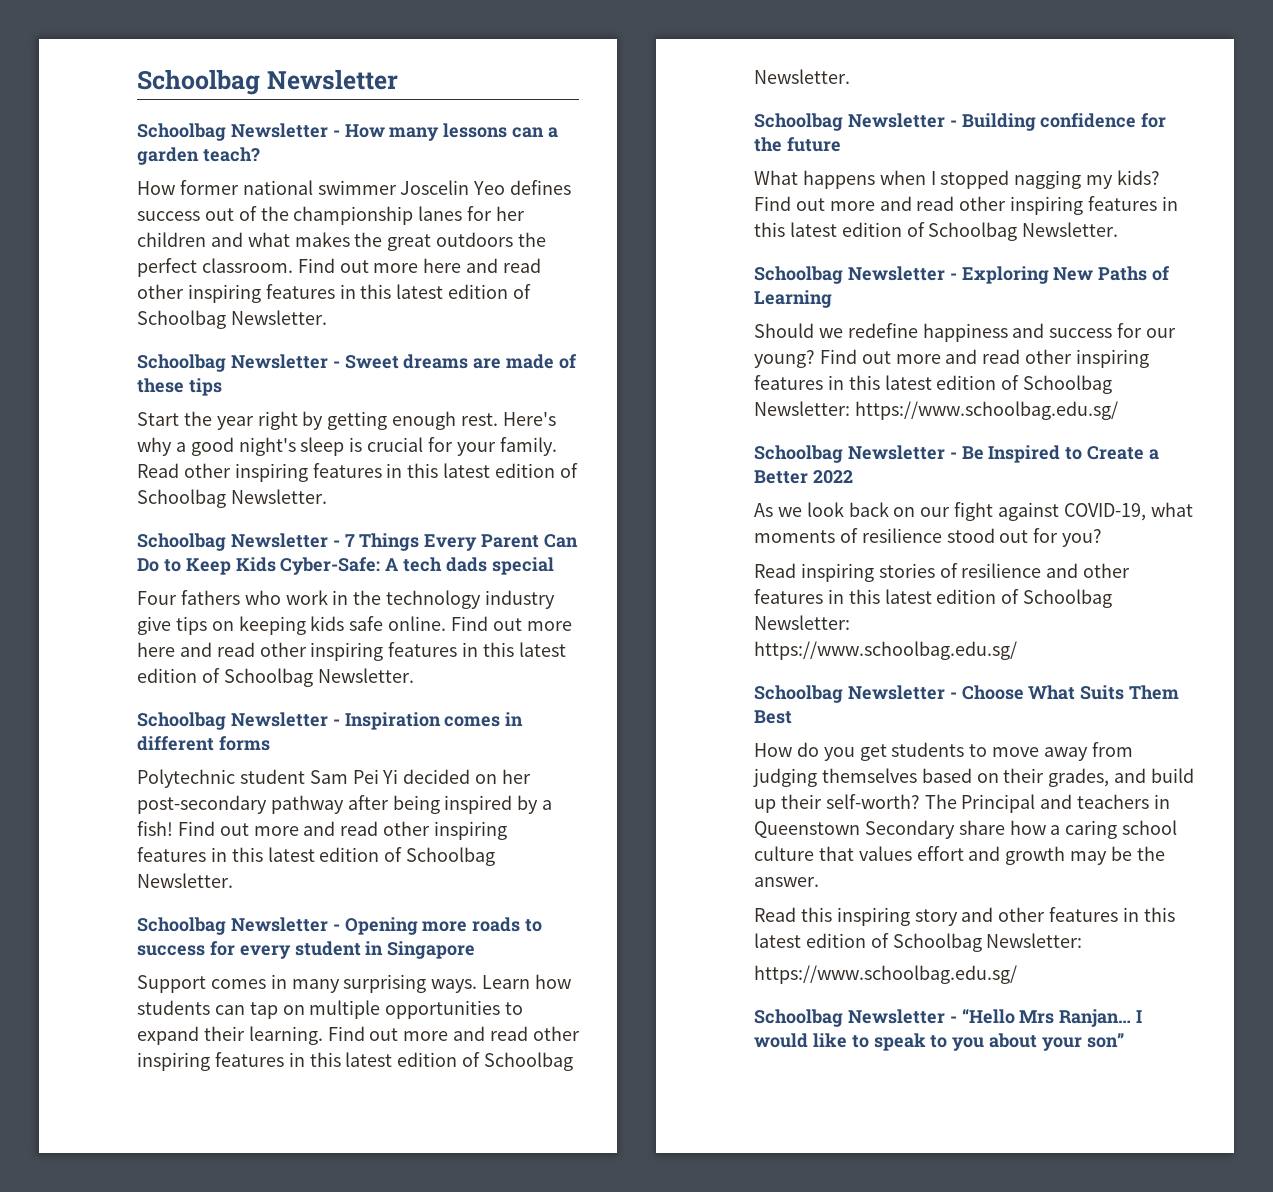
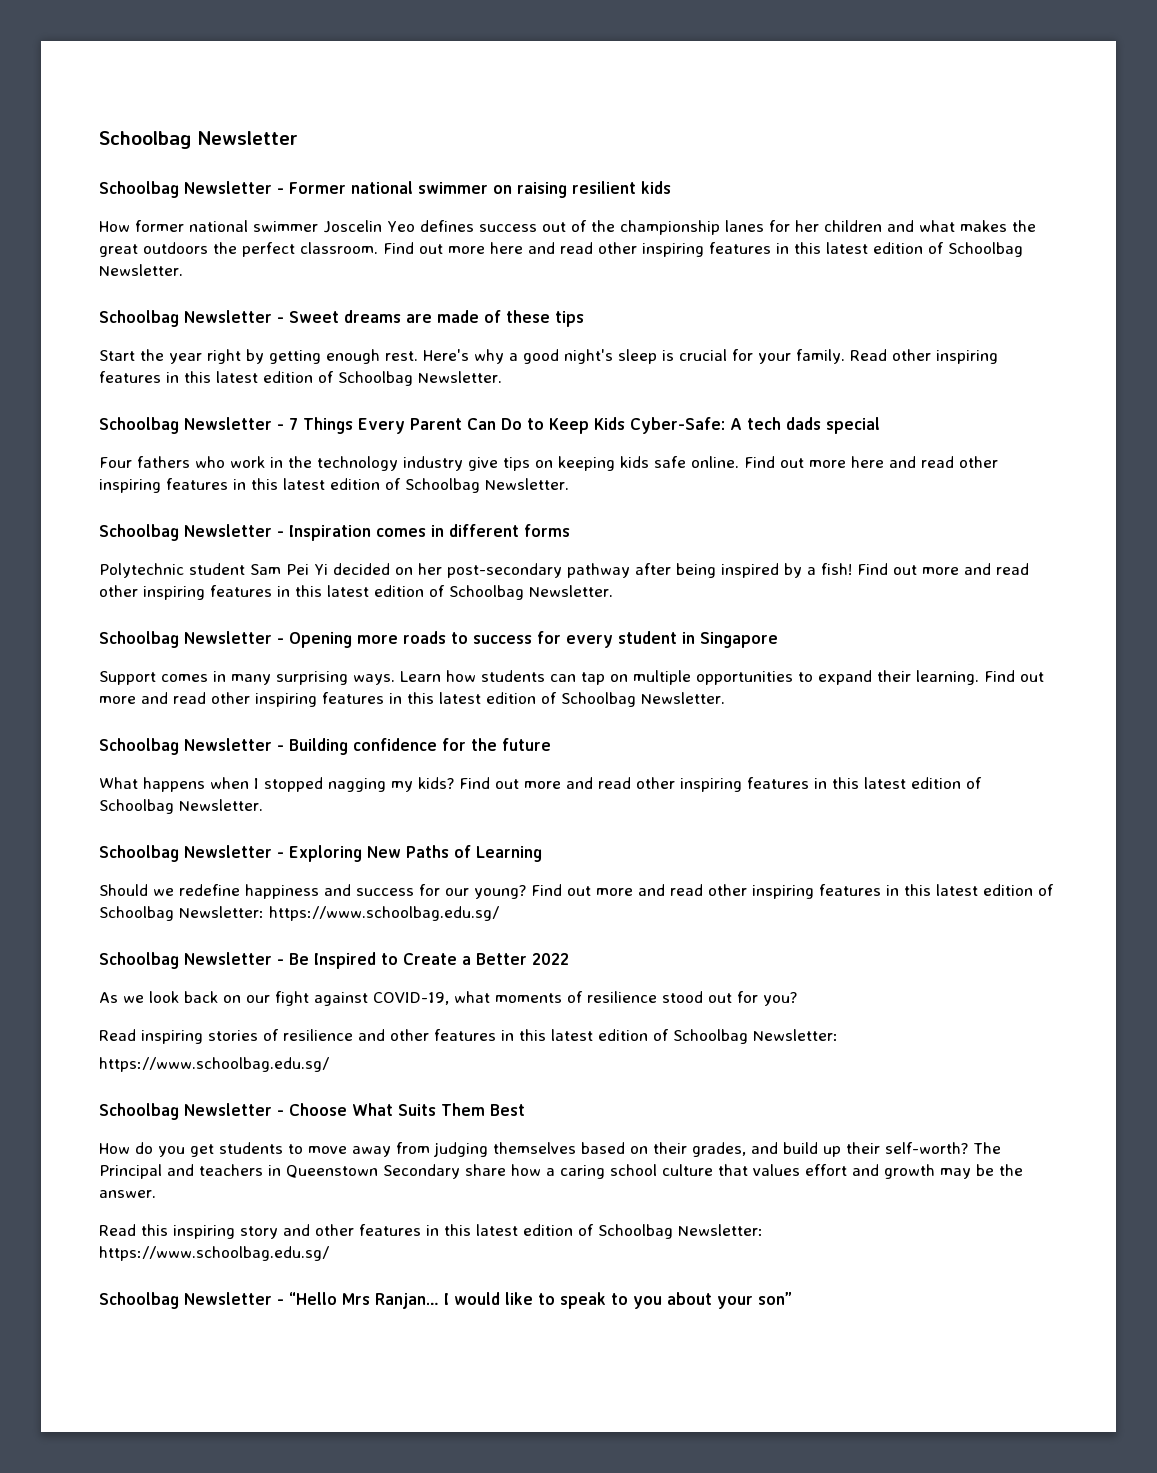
[344,123,559,141] [137,147,260,165] How many lessons can a garden teach? -> [289,181,671,198] Former national swimmer on raising resilient kids

